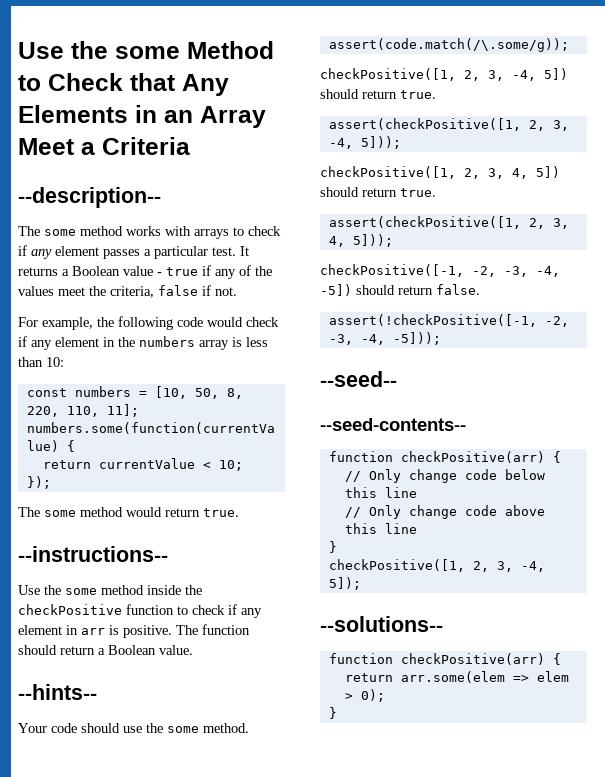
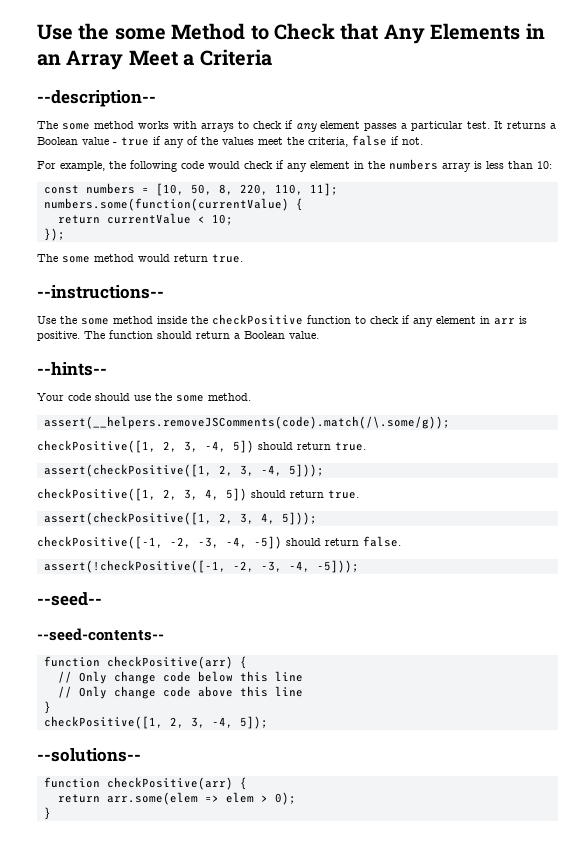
[328,38,569,52] assert(code.match(/\.some/g)); -> [43,416,450,429] assert(__helpers.removeJSComments(code).match(/\.some/g));

